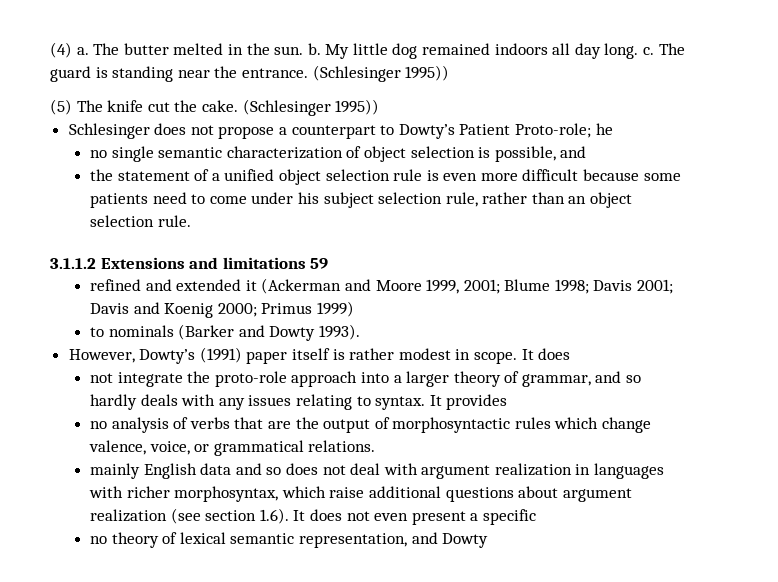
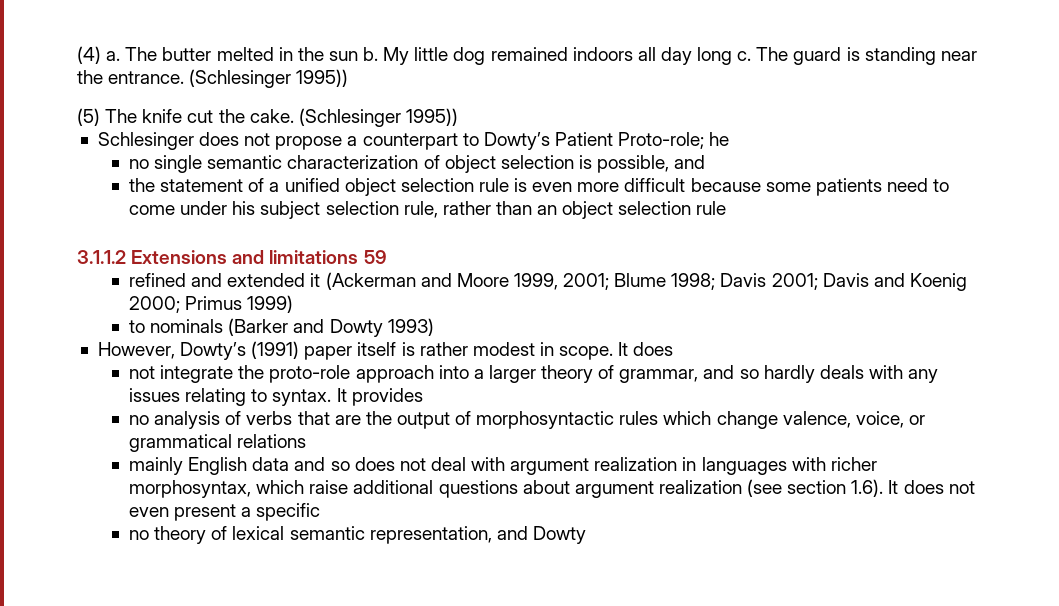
[274,46,304,55] sun. -> [328,51,358,61] sun
[604,43,639,59] long. -> [697,47,733,65] long
[157,215,191,227] rule. -> [696,201,727,215] rule
[318,324,360,340] 1993). -> [387,318,434,336] 1993)
[308,440,376,452] relations. -> [237,434,307,448] relations

